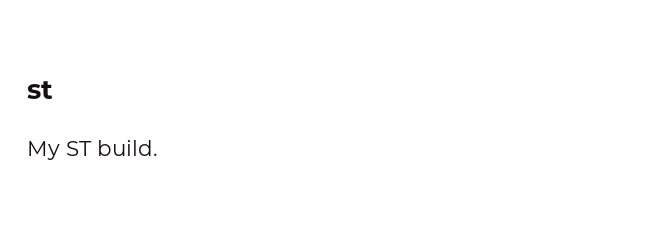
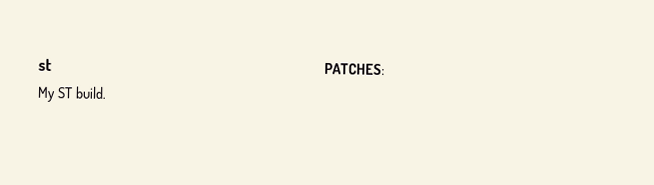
(158, 148) none -> [324,62,385,76] // PATCHES:

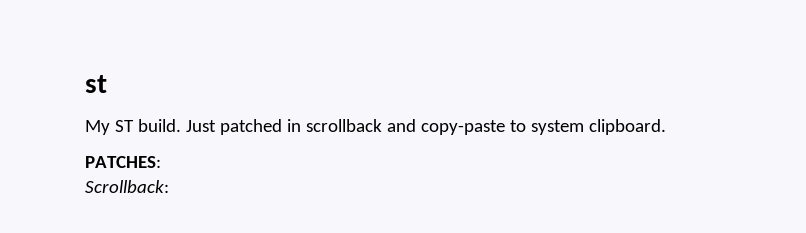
(107, 92) none -> [185,119,666,135] Just patched in scrollback and copy-paste to system clipboard.
(385, 69) none -> [85,180,169,193] // Scrollback:

